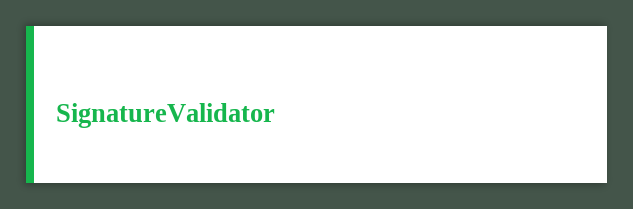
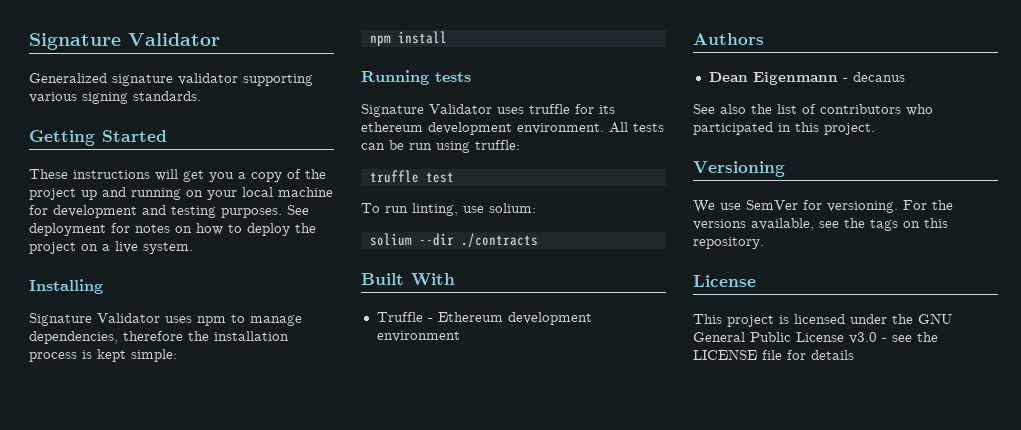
[56,103,275,128] SignatureValidator -> [29,33,220,50] [29,73,313,86] [29,91,201,104] [29,130,167,146] [29,169,326,182] [29,187,333,200] [29,205,309,218] [29,223,316,236] [29,241,193,254] [29,279,103,294] [29,313,302,326] [29,331,289,344] [29,349,177,362] [369,31,447,46] [361,70,471,85] [361,104,615,117] [361,122,664,135] [361,140,520,153] [369,170,454,183] [361,203,536,216] [369,233,538,248] [361,273,455,286] [376,312,592,325] [376,331,460,342] [693,33,764,45] [708,72,905,85] [693,104,933,116] [693,122,875,135] [693,161,785,177] [693,200,953,213] [693,218,948,231] [693,237,764,249] [693,275,756,287] [693,313,952,327] [693,332,938,344] [693,349,854,360] Signature Validator // Generalized signature validator supporting various signing standards. // Getting Started // These instructions will get you a copy of the project up and running on your local machine for development and testing purposes. See deployment for notes on how to deploy the project on a live system. // Installing // Signature Validator uses npm to manage dependencies, therefore the installation process is kept simple: // npm install // Running tests // Signature Validator uses truffle for its ethereum development environment. All tests can be run using truffle: // truffle test // To run linting, use solium: // solium --dir ./contracts // Built With // Truffle - Ethereum development environment // Authors // Dean Eigenmann - decanus // See also the list of contributors who participated in this project. // Versioning // We use SemVer for versioning. For the versions available, see the tags on this repository. // License // This project is licensed under the GNU General Public License v3.0 - see the LICENSE file for details

